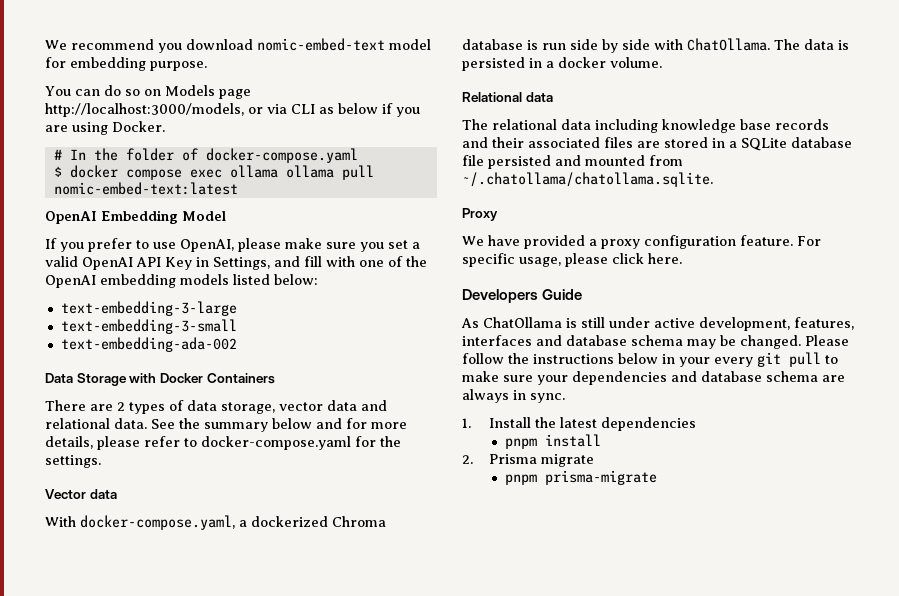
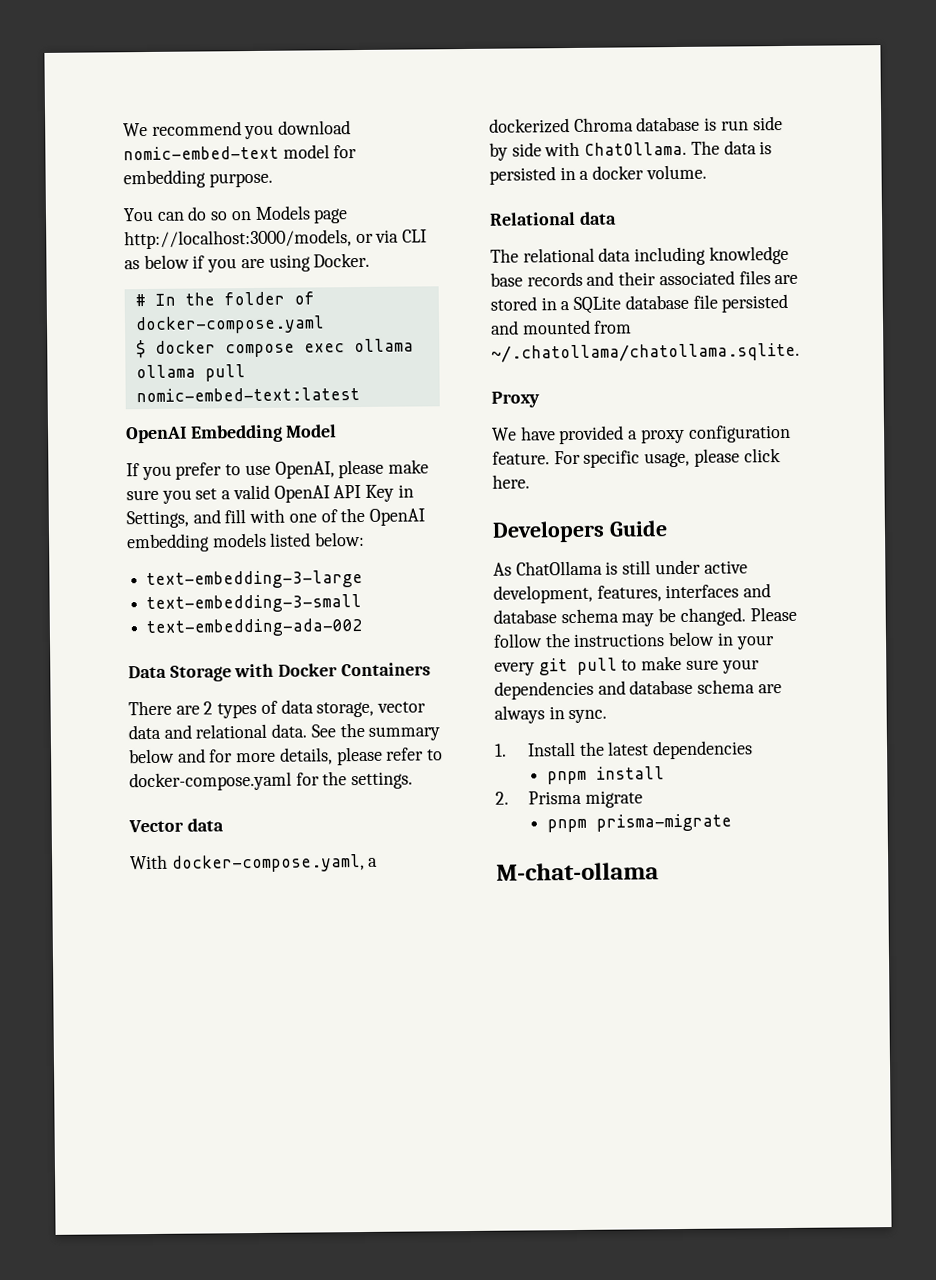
(658, 477) none -> [496,862,659,881] // M-chat-ollama

